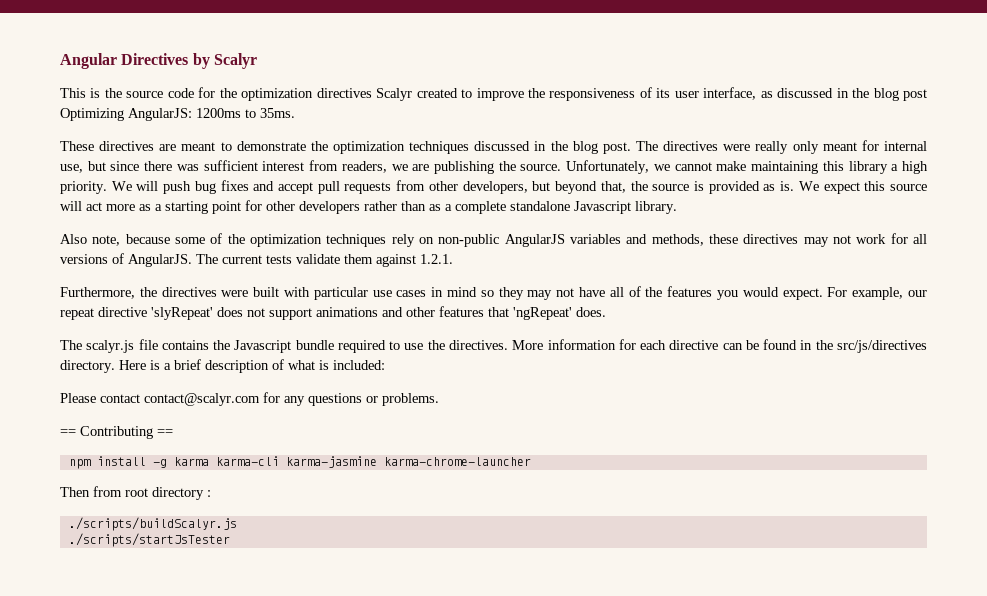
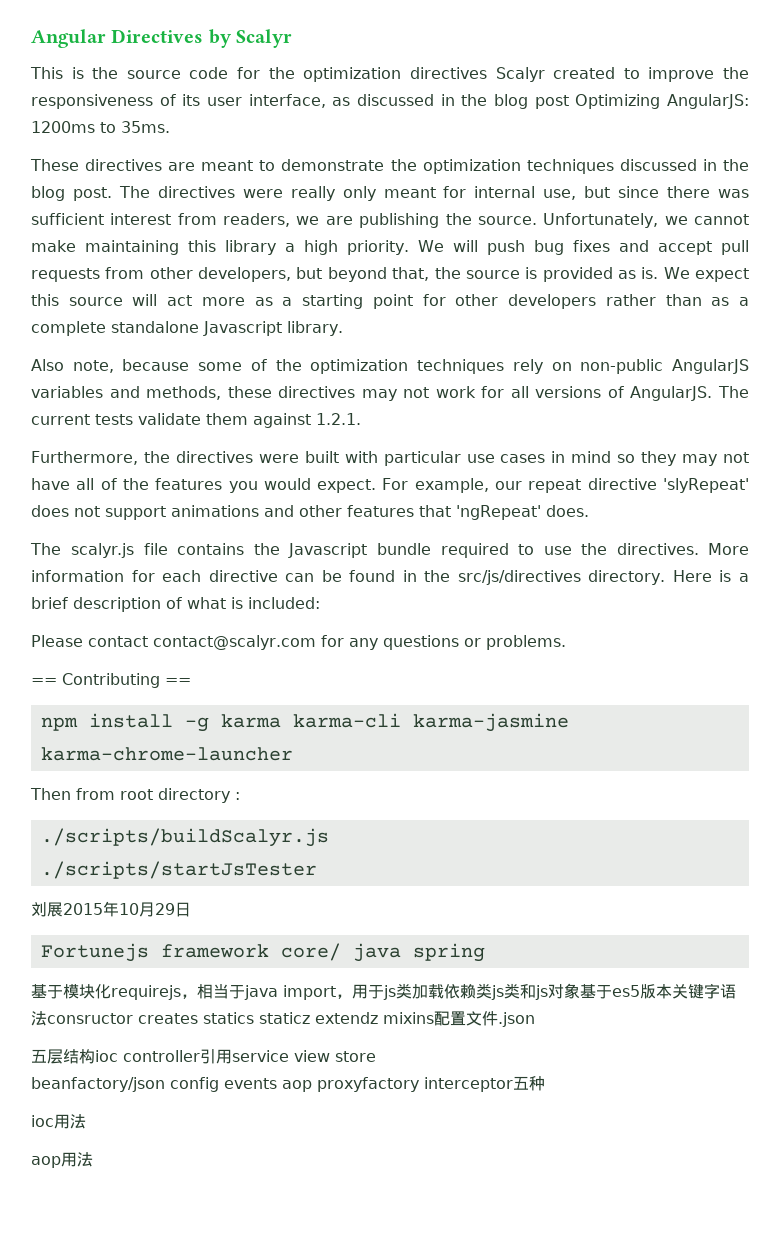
(230, 540) none -> [31,901,191,917] [40,943,485,962] [31,983,736,1000] [31,1011,535,1027] [31,1049,376,1064] [31,1076,545,1092] [31,1114,86,1129] [31,1152,93,1168] // 刘展2015年10月29日 // Fortunejs framework core/ java spring // 基于模块化requirejs，相当于java import，用于js类加载依赖类js类和js对象基于es5版本关键字语法consructor creates statics staticz extendz mixins配置文件.json // 五层结构ioc controller引用service view store // beanfactory/json config events aop proxyfactory interceptor五种 // ioc用法 // aop用法

